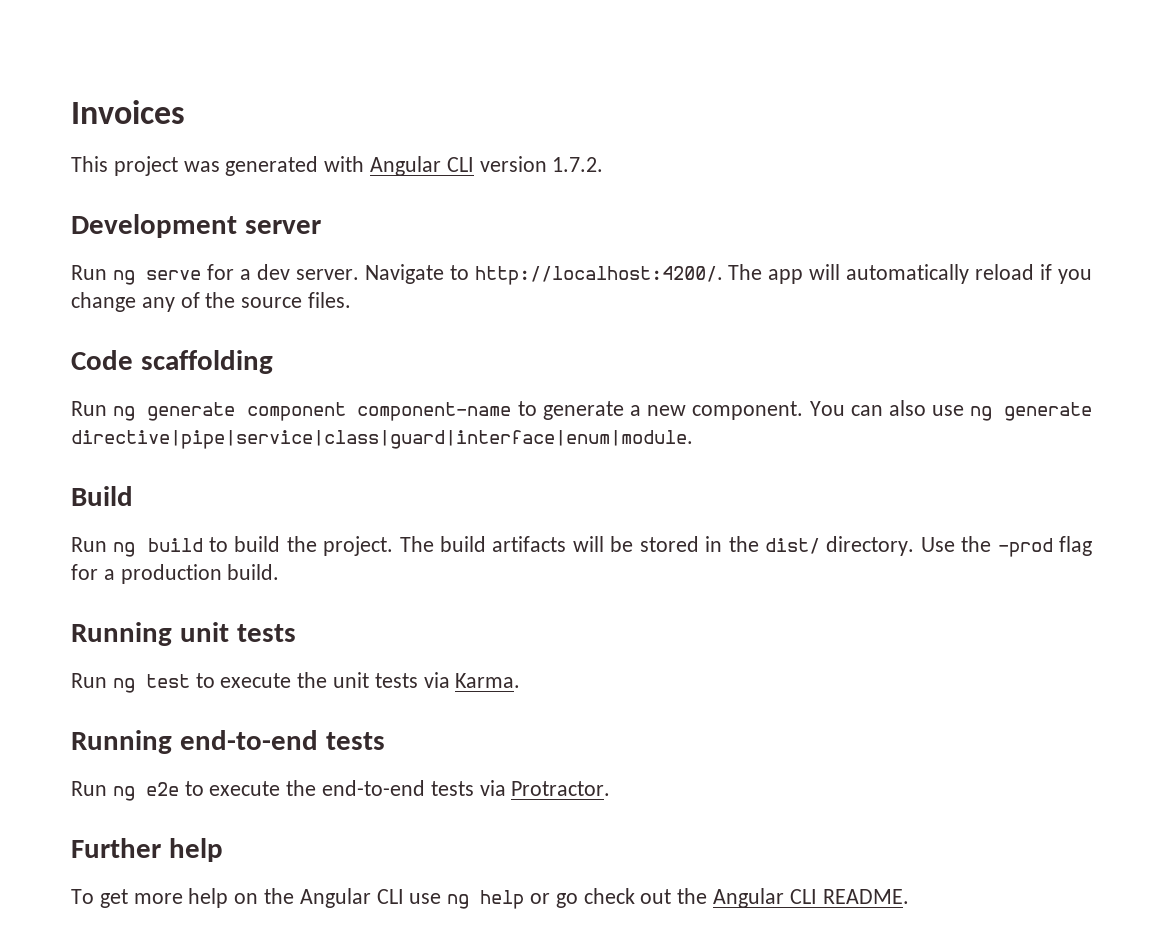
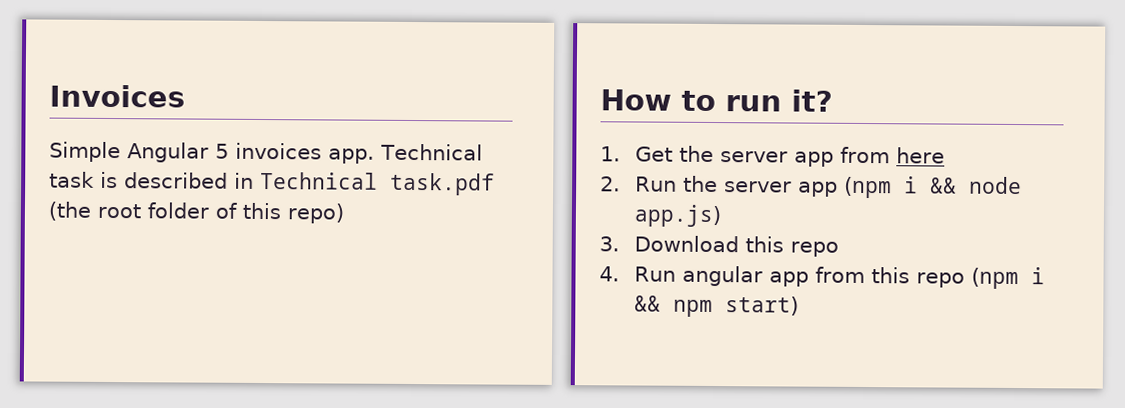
[71,156,604,176] [71,214,321,238] [71,264,1093,285] [71,292,352,312] [71,350,273,374] [71,400,1093,421] [71,430,693,449] [71,486,133,506] [71,536,1093,557] [71,564,280,584] [71,622,296,646] [71,672,521,693] [71,730,385,754] [71,780,611,801] [71,838,223,862] [71,888,909,909] This project was generated with Angular CLI version 1.7.2. // Development server // Run ng serve for a dev server. Navigate to http://localhost:4200/. The app will automatically reload if you change any of the source files. // Code scaffolding // Run ng generate component component-name to generate a new component. You can also use ng generate directive|pipe|service|class|guard|interface|enum|module. // Build // Run ng build to build the project. The build artifacts will be stored in the dist/ directory. Use the -prod flag for a production build. // Running unit tests // Run ng test to execute the unit tests via Karma. // Running end-to-end tests // Run ng e2e to execute the end-to-end tests via Protractor. // Further help // To get more help on the Angular CLI use ng help or go check out the Angular CLI README. -> [49,141,483,164] [49,171,495,196] [48,201,344,224] [600,89,833,112] [600,145,945,167] [600,175,1022,199] [633,204,721,228] [599,235,839,257] [599,265,1045,290] [633,295,799,317] Simple Angular 5 invoices app. Technical task is described in Technical task.pdf (the root folder of this repo) // How to run it? // 1. Get the server app from here // 2. Run the server app (npm i && node app.js) // 3. Download this repo // 4. Run angular app from this repo (npm i && npm start)

